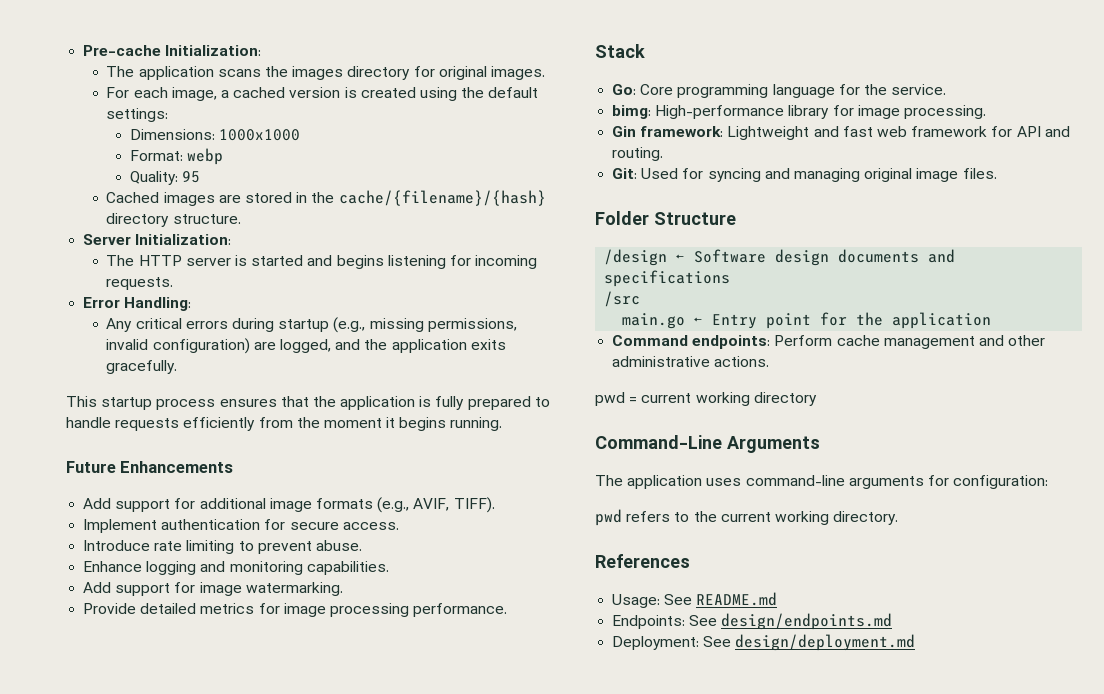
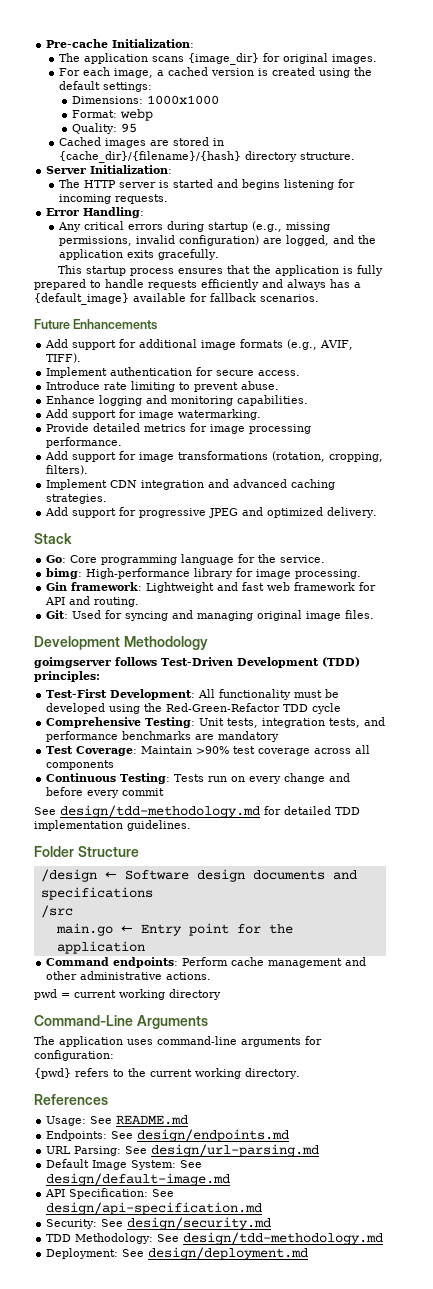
[265,66,411,80] the images directory -> [188,53,260,65] {image_dir}
[311,190,546,206] the cache/{filename}/{hash} -> [59,151,242,163] {cache_dir}/{filename}/{hash}
[258,417,503,431] from the moment it begins running. -> [262,279,361,290] [34,293,319,305] and always has a {default_image} available for fallback scenarios.
(508, 610) none -> [45,451,384,462] [46,465,89,475] [46,479,336,490] [46,494,108,504] [45,507,378,518] // Add support for image transformations (rotation, cropping, filters). // Implement CDN integration and advanced caching strategies. // Add support for progressive JPEG and optimized delivery.
(997, 173) none -> [34,636,208,650] [34,657,360,668] [34,671,100,682] [46,689,340,700] [46,703,342,714] [46,717,386,728] [46,731,280,742] [46,745,371,756] [46,760,115,770] [46,773,351,784] [46,787,165,798] [34,805,360,818] [34,820,191,831] // Development Methodology // goimgserver follows Test-Driven Development (TDD) principles: // Test-First Development: All functionality must be developed using the Red-Green-Refactor TDD cycle // Comprehensive Testing: Unit tests, integration tests, and performance benchmarks are mandatory // Test Coverage: Maintain >90% test coverage across all components // Continuous Testing: Tests run on every change and before every commit // See design/tdd-methodology.md for detailed TDD implementation guidelines.
[595,509,622,526] pwd -> [34,1068,71,1079] {pwd}
(893, 621) none -> [46,1144,320,1157] [46,1159,203,1170] [46,1173,231,1186] [45,1188,175,1199] [46,1202,263,1215] [46,1217,272,1230] [46,1232,384,1245] // URL Parsing: See design/url-parsing.md // Default Image System: See design/default-image.md // API Specification: See design/api-specification.md // Security: See design/security.md // TDD Methodology: See design/tdd-methodology.md

